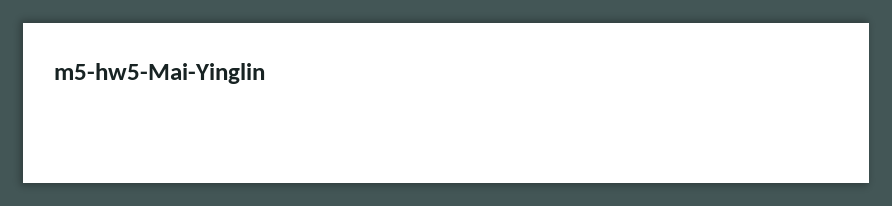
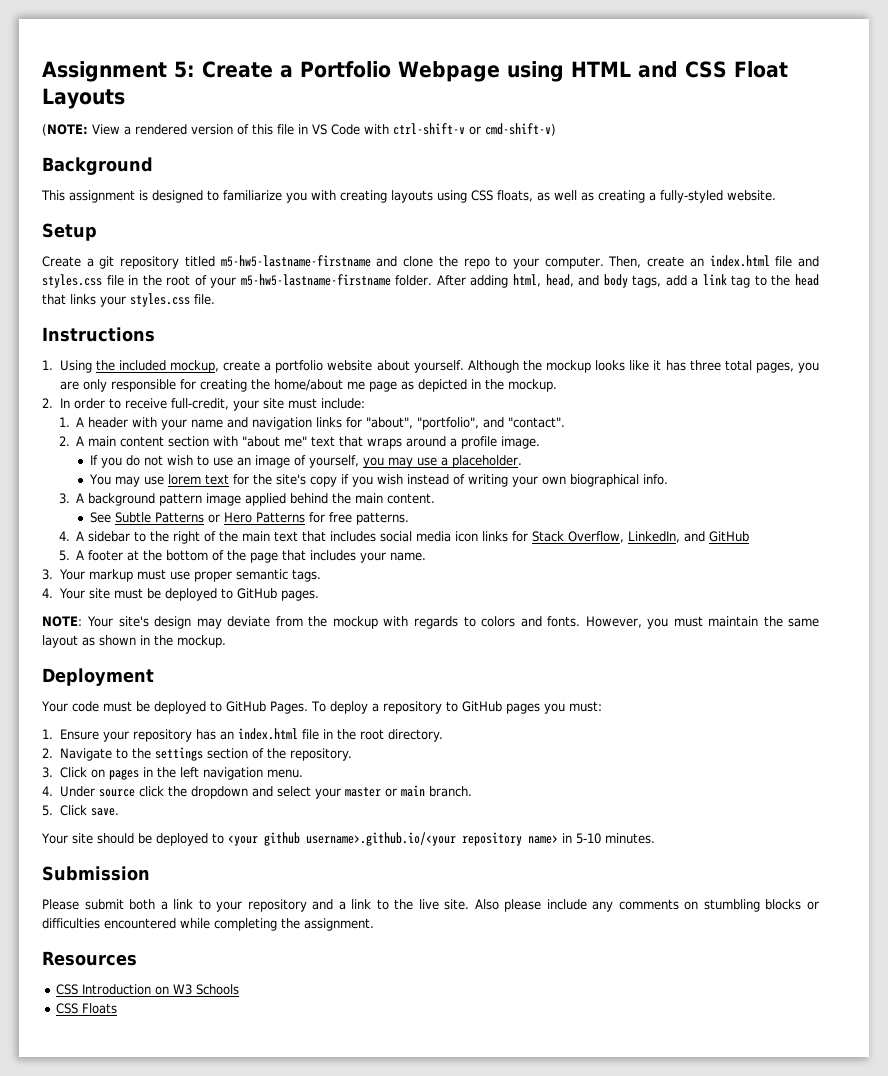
[54,63,265,84] m5-hw5-Mai-Yinglin -> [42,61,788,82] [42,88,125,109] [42,123,556,136] [42,157,153,175] [41,190,776,203] [42,223,97,241] [42,255,820,269] [42,274,819,288] [42,293,215,307] [42,327,155,342] [42,360,819,373] [59,379,557,392] [42,398,365,411] [58,417,566,430] [58,436,541,449] [89,455,522,468] [88,474,668,487] [58,493,436,506] [89,512,409,525] [58,531,750,544] [58,550,427,563] [42,569,322,582] [42,588,320,601] [42,616,820,629] [42,635,226,648] [42,668,154,686] [41,701,602,714] [42,728,444,742] [42,747,353,761] [42,767,303,780] [42,785,472,799] [42,805,119,816] [41,832,655,846] [42,866,150,881] [42,899,820,912] [42,918,374,931] [42,951,137,966] [56,984,240,995] [56,1003,118,1014] Assignment 5: Create a Portfolio Webpage using HTML and CSS Float Layouts // (NOTE: View a rendered version of this file in VS Code with ctrl-shift-v or cmd-shift-v) // Background // This assignment is designed to familiarize you with creating layouts using CSS floats, as well as creating a fully-styled website. // Setup // Create a git repository titled m5-hw5-lastname-firstname and clone the repo to your computer. Then, create an index.html file and styles.css file in the root of your m5-hw5-lastname-firstname folder. After adding html, head, and body tags, add a link tag to the head that links your styles.css file. // Instructions // 1. Using the included mockup, create a portfolio website about yourself. Although the mockup looks like it has three total pages, you are only responsible for creating the home/about me page as depicted in the mockup. // 2. In order to receive full-credit, your site must include: // 1. A header with your name and navigation links for "about", "portfolio", and "contact". // 2. A main content section with "about me" text that wraps around a profile image. // If you do not wish to use an image of yourself, you may use a placeholder. // You may use lorem text for the site's copy if you wish instead of writing your own biographical info. // 3. A background pattern image applied behind the main content. // See Subtle Patterns or Hero Patterns for free patterns. // 4. A sidebar to the right of the main text that includes social media icon links for Stack Overflow, LinkedIn, and GitHub // 5. A footer at the bottom of the page that includes your name. // 3. Your markup must use proper semantic tags. // 4. Your site must be deployed to GitHub pages. // NOTE: Your site's design may deviate from the mockup with regards to colors and fonts. However, you must maintain the same layout as shown in the mockup. // Deployment // Your code must be deployed to GitHub Pages. To deploy a repository to GitHub pages you must: // 1. Ensure your repository has an index.html file in the root directory. // 2. Navigate to the settings section of the repository. // 3. Click on pages in the left navigation menu. // 4. Under source click the dropdown and select your master or main branch. // 5. Click save. // Your site should be deployed to <your github username>.github.io/<your repository name> in 5-10 minutes. // Submission // Please submit both a link to your repository and a link to the live site. Also please include any comments on stumbling blocks or difficulties encountered while completing the assignment. // Resources // CSS Introduction on W3 Schools // CSS Floats

